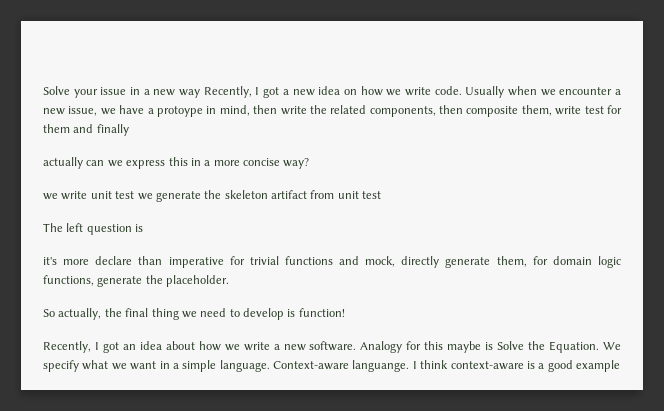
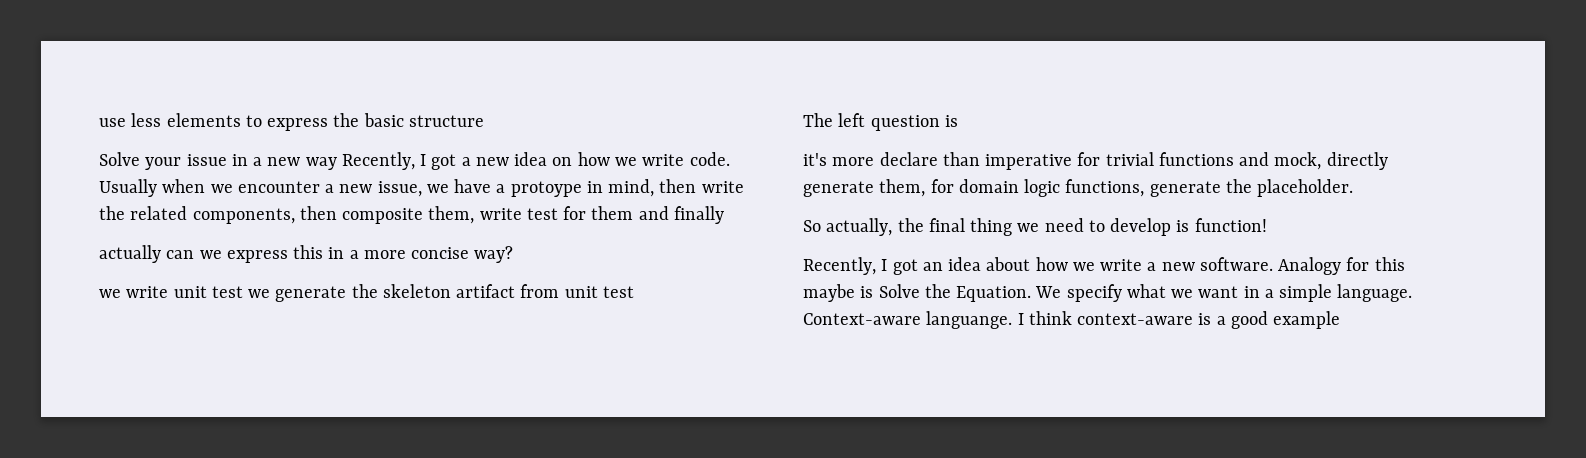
(43, 90) none -> [99,113,484,131] use less elements to express the basic structure //

